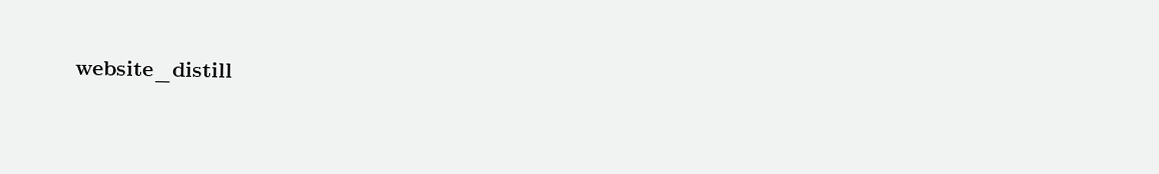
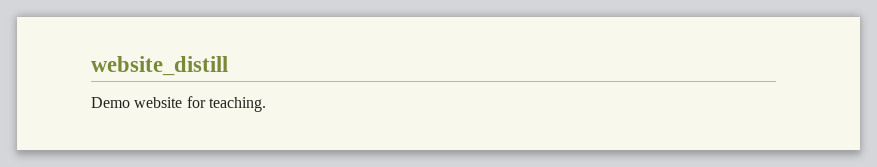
(233, 71) none -> [91,96,266,112] // Demo website for teaching.

